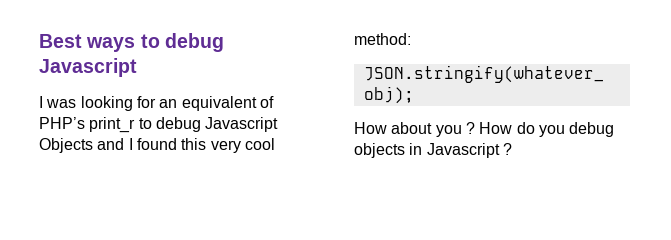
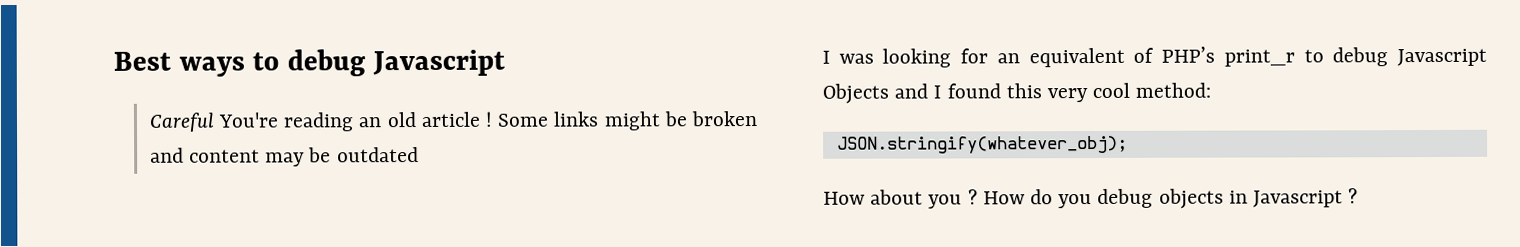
(137, 67) none -> [148,111,759,132] [149,147,419,167] // Careful You're reading an old article ! Some links might be broken and content may be outdated

